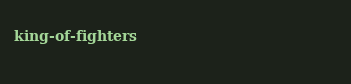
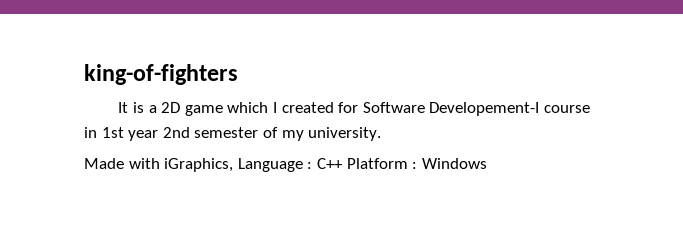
(137, 37) none -> [118,102,590,116] [84,127,382,141] [84,158,487,172] // It is a 2D game which I created for Software Developement-I course in 1st year 2nd semester of my university. // Made with iGraphics, Language : C++ Platform : Windows

